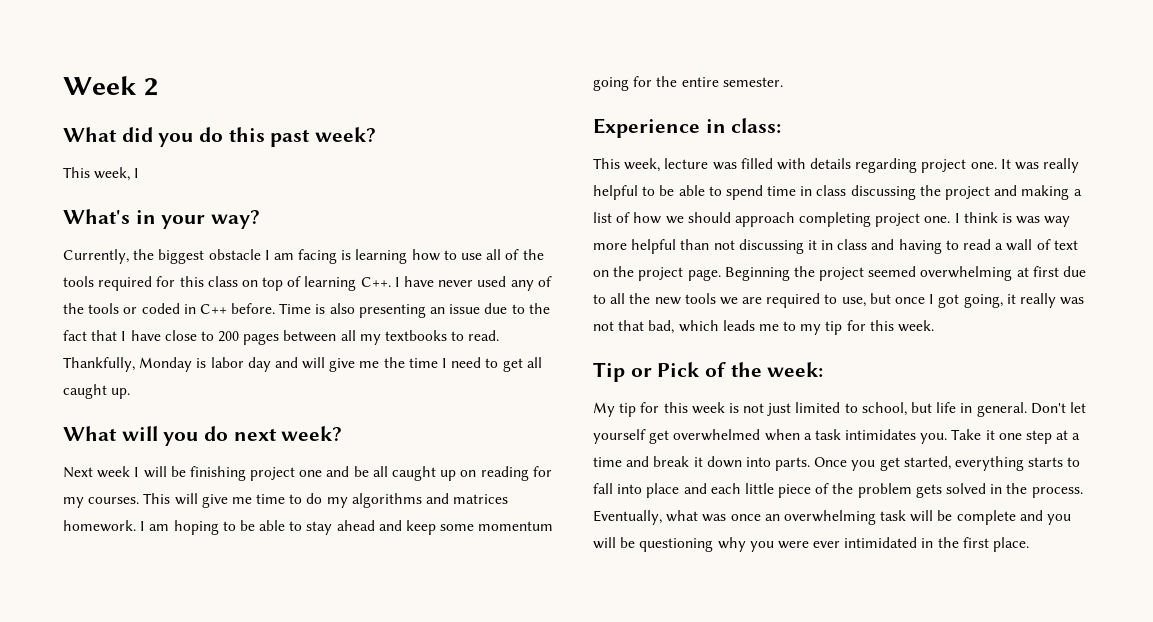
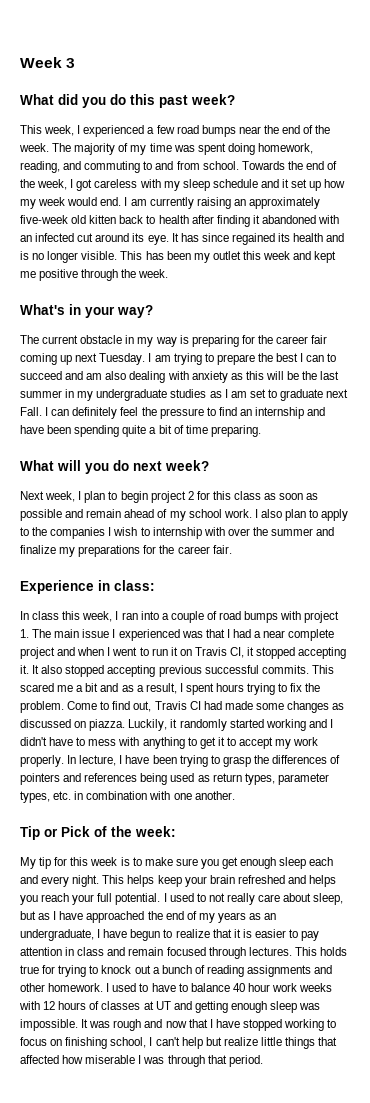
[143,78,158,96] 2 -> [66,58,76,68] 3
[63,209,261,229] [63,249,544,264] [63,276,552,291] [63,303,550,318] [63,330,500,345] [63,357,542,372] [63,384,131,399] // What's in your way? // Currently, the biggest obstacle I am facing is learning how to use all of the tools required for this class on top of learning C++. I have never used any of the tools or coded in C++ before. Time is also presenting an issue due to the fact that I have close to 200 pages between all my textbooks to read. Thankfully, Monday is labor day and will give me the time I need to get all caught up. -> [83,125,331,137] [19,143,313,155] [20,161,338,173] [20,179,346,191] [20,197,320,209] [20,215,340,227] [20,233,345,245] [20,251,337,263] [20,269,169,281] [20,304,153,318] [20,335,328,347] [20,353,337,365] [20,371,340,383] [20,389,349,401] [20,407,326,419] [20,425,261,437] experienced a few road bumps near the end of the week. The majority of my time was spent doing homework, reading, and commuting to and from school. Towards the end of the week, I got careless with my sleep schedule and it set up how my week would end. I am currently raising an approximately five-week old kitten back to health after finding it abandoned with an infected cut around its eye. It has since regained its health and is no longer visible. This has been my outlet this week and kept me positive through the week. // What's in your way? // The current obstacle in my way is preparing for the career fair coming up next Tuesday. I am trying to prepare the best I can to succeed and am also dealing with anxiety as this will be the last summer in my undergraduate studies as I am set to graduate next Fall. I can definitely feel the pressure to find an internship and have been spending quite a bit of time preparing.
[97,466,552,481] [63,493,509,508] [63,520,554,535] [593,76,783,91] [593,118,782,138] [593,158,1080,173] [593,185,1082,200] [593,212,1071,227] [593,239,1078,254] [593,266,1087,281] [593,293,1085,308] [593,320,935,335] week I will be finishing project one and be all caught up on reading for my courses. This will give me time to do my algorithms and matrices homework. I am hoping to be able to stay ahead and keep some momentum going for the entire semester. // Experience in class: // This week, lecture was filled with details regarding project one. It was really helpful to be able to spend time in class discussing the project and making a list of how we should approach completing project one. I think is was way more helpful than not discussing it in class and having to read a wall of text on the project page. Beginning the project seemed overwhelming at first due to all the new tools we are required to use, but once I got going, it really was not that bad, which leads me to my tip for this week. -> [45,491,319,503] [20,509,349,521] [20,527,335,539] [20,545,232,557] [20,580,155,594] [20,611,340,623] [20,629,335,641] [20,647,347,659] [20,665,334,677] [20,683,321,695] [20,701,345,713] [20,719,333,731] [20,737,319,749] [20,755,341,767] [20,773,329,785] [20,791,235,803] week, I plan to begin project 2 for this class as soon as possible and remain ahead of my school work. I also plan to apply to the companies I wish to internship with over the summer and finalize my preparations for the career fair. // Experience in class: // In class this week, I ran into a couple of road bumps with project 1. The main issue I experienced was that I had a near complete project and when I went to run it on Travis CI, it stopped accepting it. It also stopped accepting previous successful commits. This scared me a bit and as a result, I spent hours trying to fix the problem. Come to find out, Travis CI had made some changes as discussed on piazza. Luckily, it randomly started working and I didn't have to mess with anything to get it to accept my work properly. In lecture, I have been trying to grasp the differences of pointers and references being used as return types, parameter types, etc. in combination with one another.
[743,402,1086,417] [593,429,1081,444] [593,456,1081,471] [593,483,1083,498] [593,510,1072,525] [593,537,1030,552] not just limited to school, but life in general. Don't let yourself get overwhelmed when a task intimidates you. Take it one step at a time and break it down into parts. Once you get started, everything starts to fall into place and each little piece of the problem gets solved in the process. Eventually, what was once an overwhelming task will be complete and you will be questioning why you were ever intimidated in the first place. -> [132,857,334,869] [20,875,337,887] [20,893,344,905] [20,911,277,923] [20,929,320,941] [20,947,347,959] [20,965,333,977] [20,983,333,992] [19,1001,321,1013] [20,1019,337,1031] [20,1037,338,1049] [20,1055,263,1067] to make sure you get enough sleep each and every night. This helps keep your brain refreshed and helps you reach your full potential. I used to not really care about sleep, but as I have approached the end of my years as an undergraduate, I have begun to realize that it is easier to pay attention in class and remain focused through lectures. This holds true for trying to knock out a bunch of reading assignments and other homework. I used to have to balance 40 hour work weeks with 12 hours of classes at UT and getting enough sleep was impossible. It was rough and now that I have stopped working to focus on finishing school, I can't help but realize little things that affected how miserable I was through that period.

